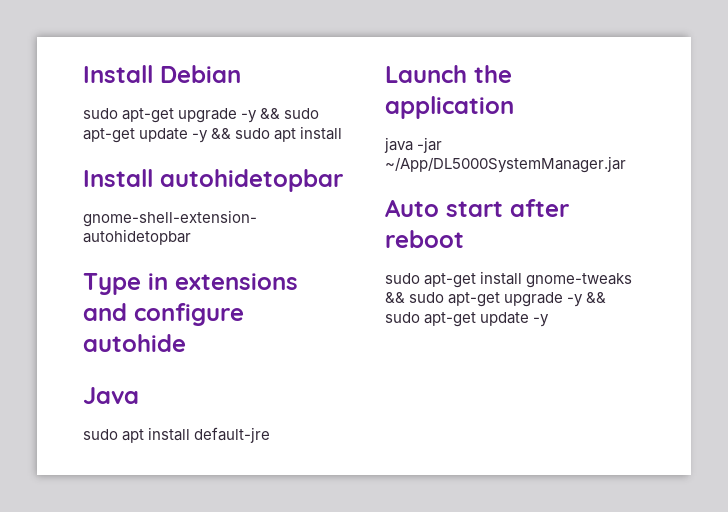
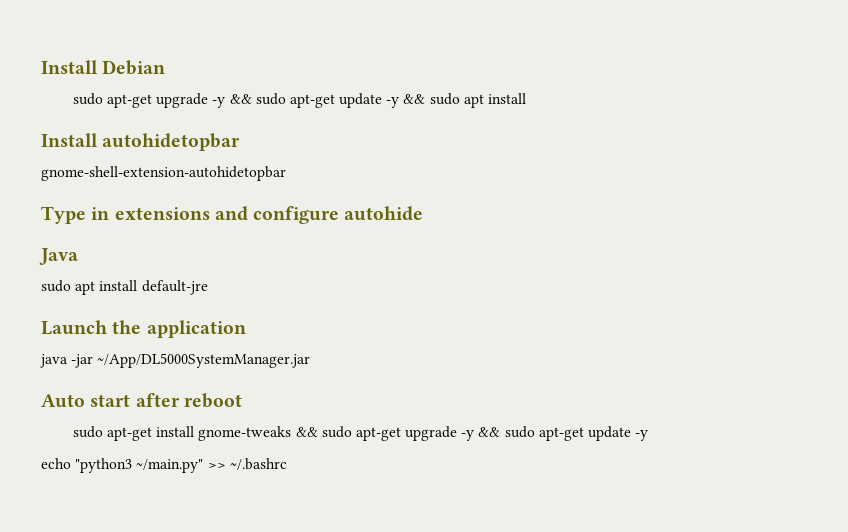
(550, 320) none -> [41,458,287,473] // echo "python3 ~/main.py" >> ~/.bashrc

